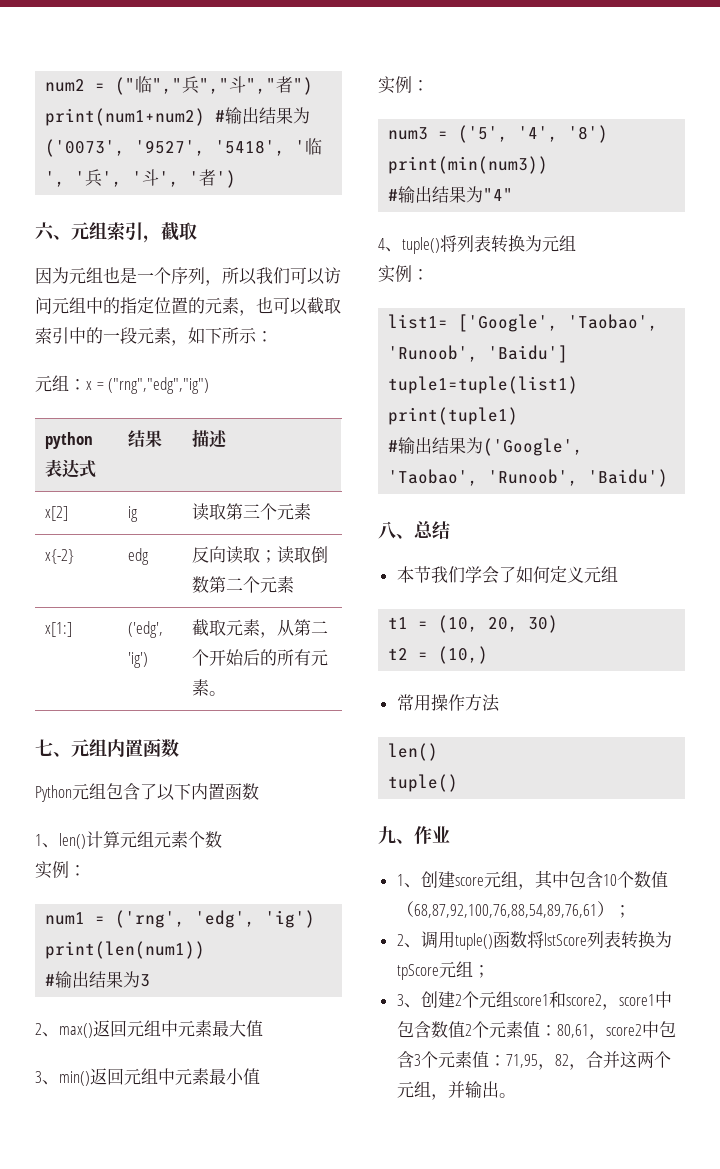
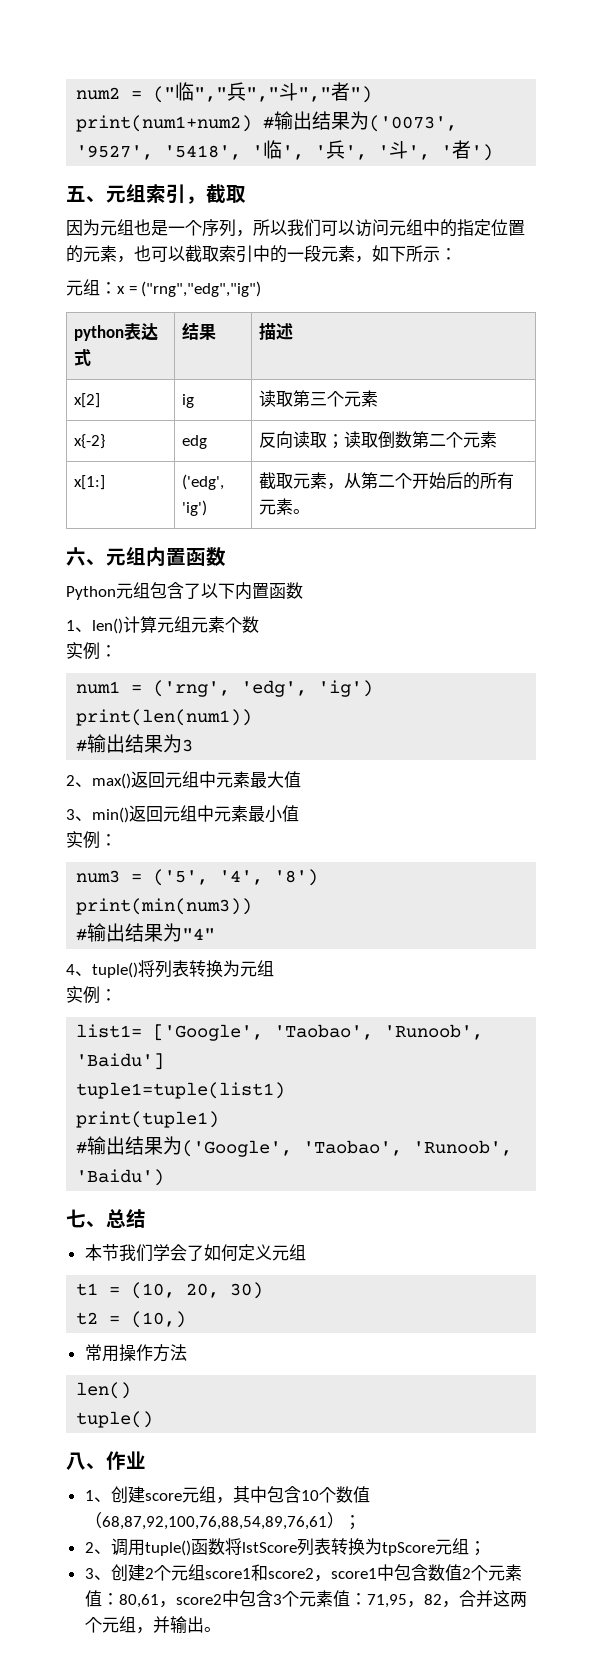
[35,222,55,241] 六 -> [66,186,86,202] 五
[35,739,53,756] 七 -> [66,547,86,566] 六
[378,521,396,539] 八 -> [66,1209,86,1228] 七
[378,826,396,844] 九 -> [66,1452,86,1470] 八

